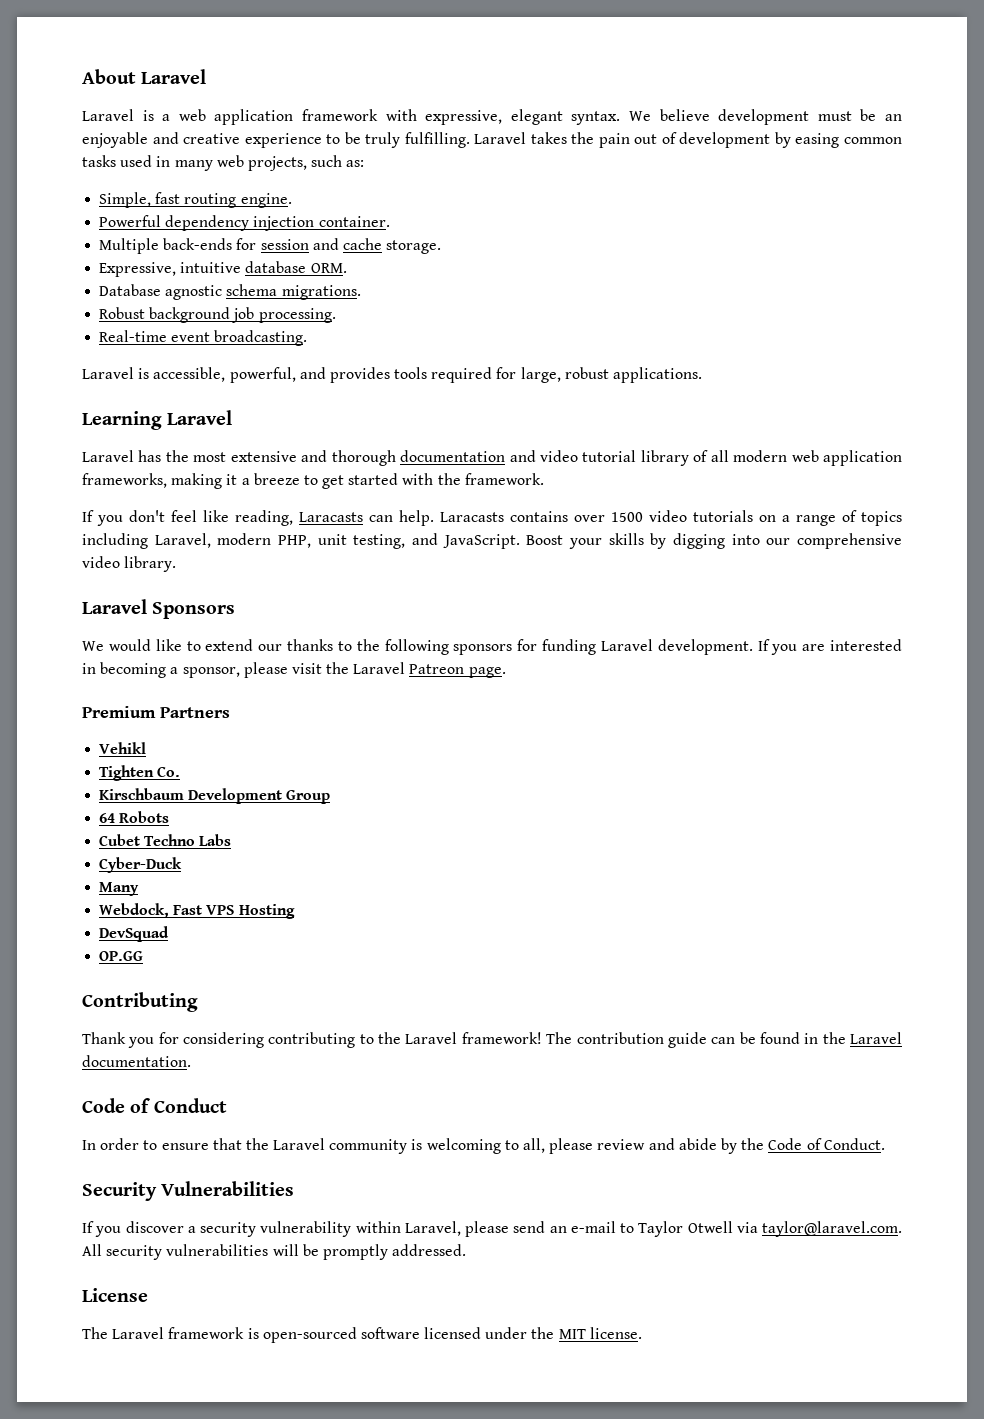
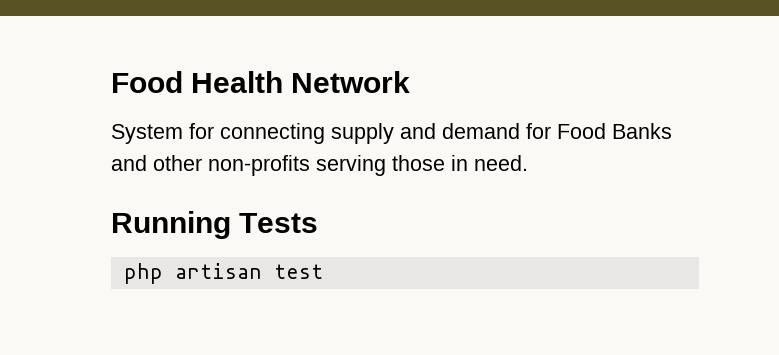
[82,69,207,84] [82,109,903,125] [82,132,902,148] [82,155,365,171] [99,192,292,208] [99,215,390,231] [99,238,442,254] [99,261,347,277] [99,284,361,300] [99,307,336,323] [99,330,308,346] [82,367,703,383] [82,410,233,430] [82,450,902,466] [82,473,544,489] [82,510,902,526] [82,533,902,549] [82,556,177,572] [82,599,236,619] [82,639,903,655] [82,662,506,678] [82,706,230,718] [99,742,147,754] [99,765,181,781] [99,788,331,804] [99,811,170,823] [99,834,232,846] [99,857,183,873] [99,882,140,896] [99,903,295,919] [99,926,170,942] [99,951,144,961] [82,992,198,1012] [82,1032,903,1048] [82,1055,191,1067] [82,1098,227,1113] [82,1138,885,1154] [82,1181,295,1201] [82,1221,902,1237] [82,1244,467,1260] [82,1288,148,1302] [82,1327,642,1343] About Laravel // Laravel is a web application framework with expressive, elegant syntax. We believe development must be an enjoyable and creative experience to be truly fulfilling. Laravel takes the pain out of development by easing common tasks used in many web projects, such as: // Simple, fast routing engine. // Powerful dependency injection container. // Multiple back-ends for session and cache storage. // Expressive, intuitive database ORM. // Database agnostic schema migrations. // Robust background job processing. // Real-time event broadcasting. // Laravel is accessible, powerful, and provides tools required for large, robust applications. // Learning Laravel // Laravel has the most extensive and thorough documentation and video tutorial library of all modern web application frameworks, making it a breeze to get started with the framework. // If you don't feel like reading, Laracasts can help. Laracasts contains over 1500 video tutorials on a range of topics including Laravel, modern PHP, unit testing, and JavaScript. Boost your skills by digging into our comprehensive video library. // Laravel Sponsors // We would like to extend our thanks to the following sponsors for funding Laravel development. If you are interested in becoming a sponsor, please visit the Laravel Patreon page. // Premium Partners // Vehikl // Tighten Co. // Kirschbaum Development Group // 64 Robots // Cubet Techno Labs // Cyber-Duck // Many // Webdock, Fast VPS Hosting // DevSquad // OP.GG // Contributing // Thank you for considering contributing to the Laravel framework! The contribution guide can be found in the Laravel documentation. // Code of Conduct // In order to ensure that the Laravel community is welcoming to all, please review and abide by the Code of Conduct. // Security Vulnerabilities // If you discover a security vulnerability within Laravel, please send an e-mail to Taylor Otwell via taylor@laravel.com. All security vulnerabilities will be promptly addressed. // License // The Laravel framework is open-sourced software licensed under the MIT license. -> [111,71,411,93] [111,123,672,144] [111,155,528,176] [111,211,319,239] [123,263,323,284] Food Health Network // System for connecting supply and demand for Food Banks and other non-profits serving those in need. // Running Tests // php artisan test

